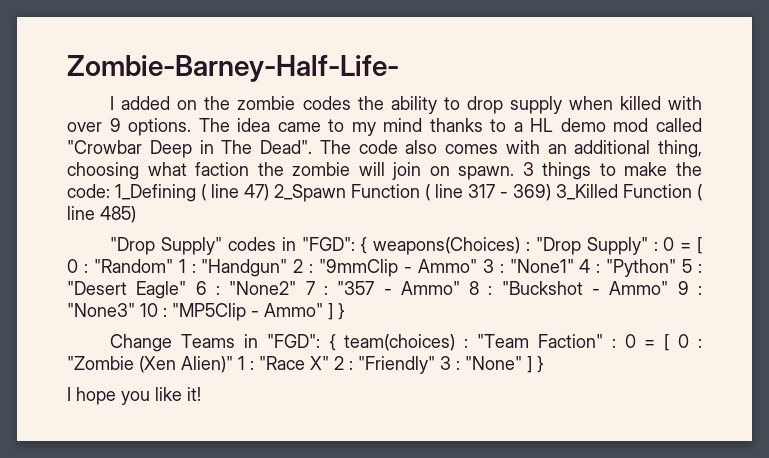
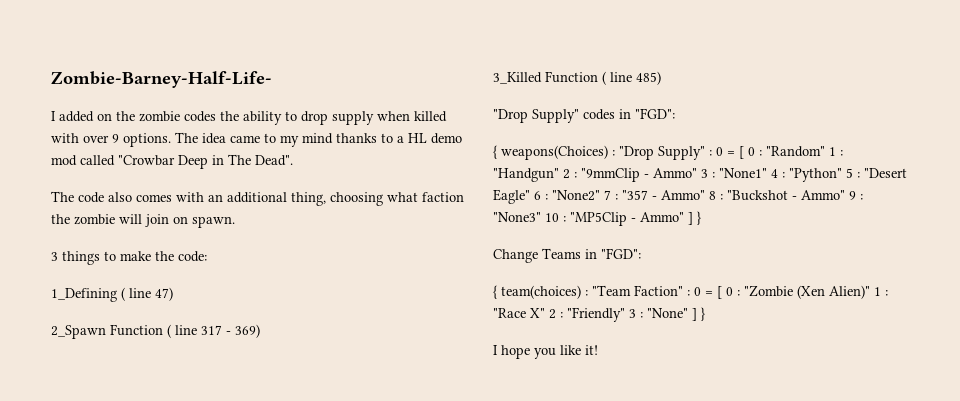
(312, 147) none -> (293, 160) //
(515, 173) none -> (235, 222) //
(110, 191) none -> (207, 256) //
(269, 192) none -> (173, 294) //
(551, 192) none -> (260, 331) //
(355, 244) none -> (675, 113) //
(320, 341) none -> (641, 253) //

